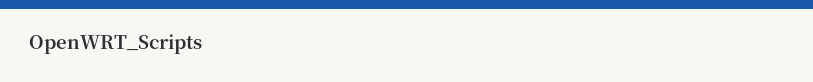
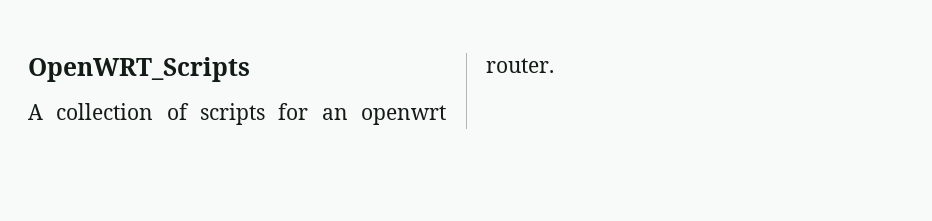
(202, 44) none -> [28,103,446,125] [486,58,554,73] // A collection of scripts for an openwrt router.

